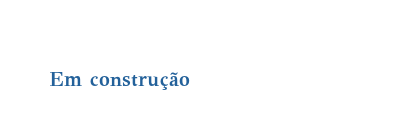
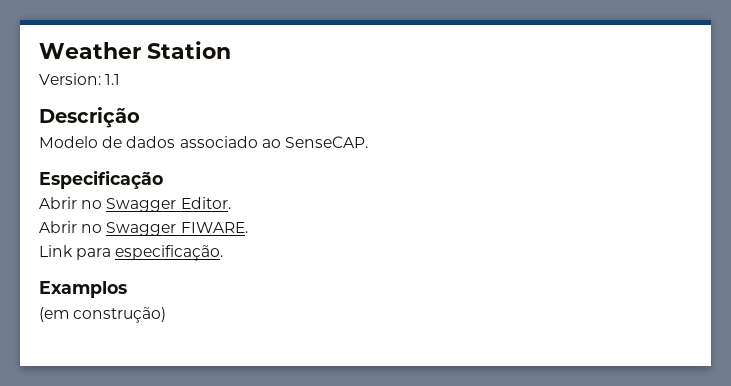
[49,72,190,90] Em construção -> [39,41,231,59] [39,73,121,85] [39,107,140,128] [39,136,368,148] [39,170,163,189] [39,197,231,212] [39,221,248,236] [39,245,224,261] [39,281,127,298] [39,307,167,323] Weather Station // Version: 1.1 // Descrição // Modelo de dados associado ao SenseCAP. // Especificação // Abrir no Swagger Editor. // Abrir no Swagger FIWARE. // Link para especificação. // Examplos // (em construção)

